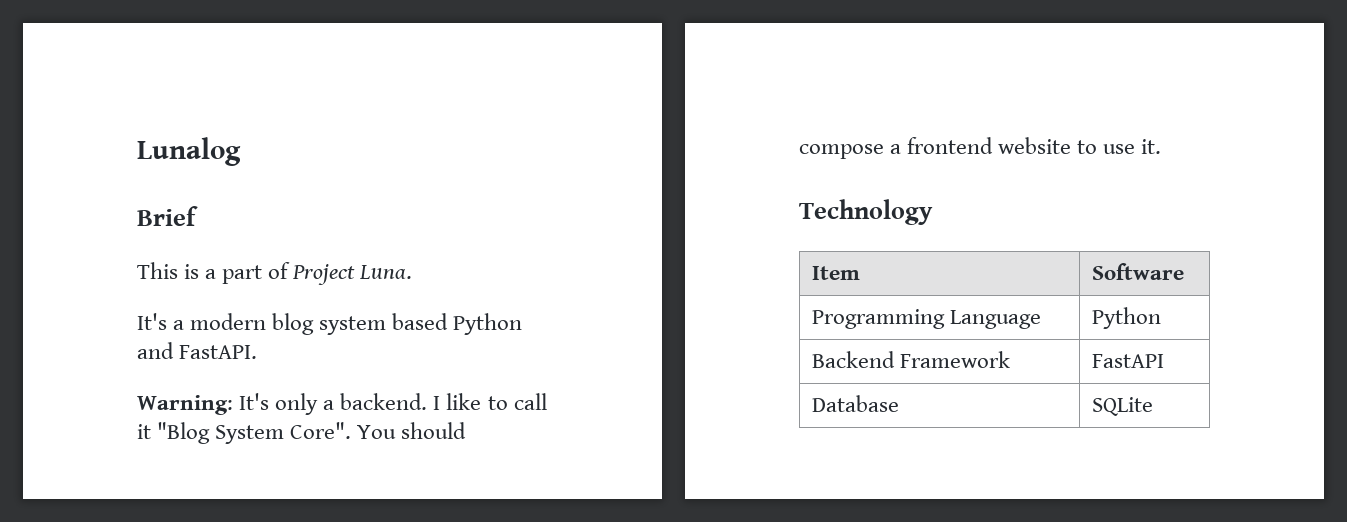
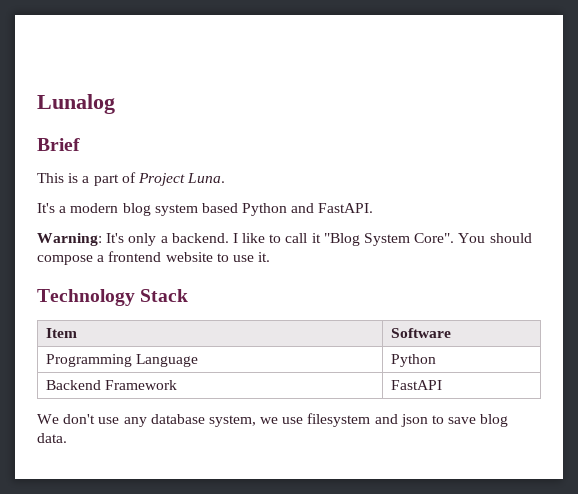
(933, 212) none -> [140,289,189,302] Stack
[811,395,899,412] [1091,397,1153,416] // Database | SQLite -> [37,413,509,427] [37,433,67,443] // We don't use any database system, we use filesystem and json to save blog data.

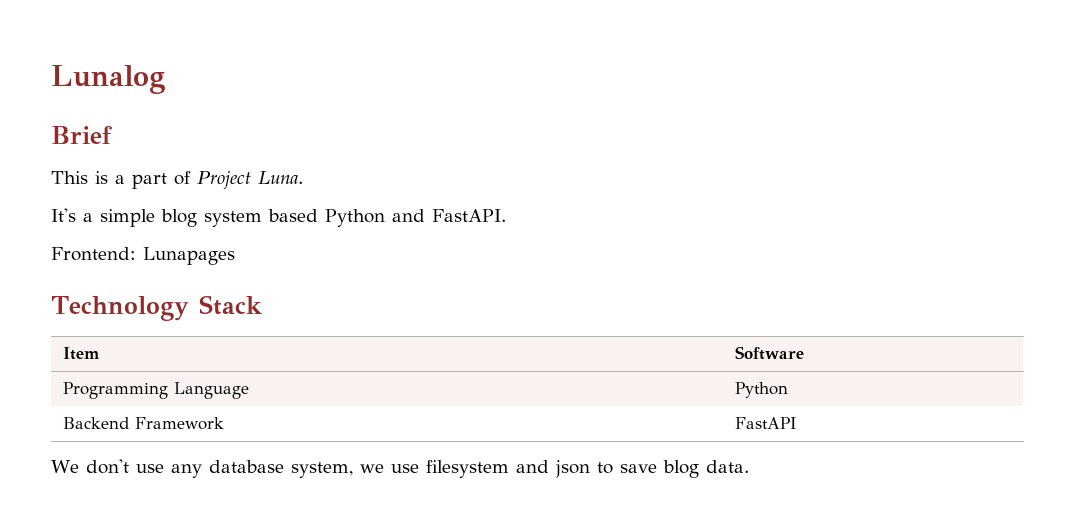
[70,203,119,213] modern -> [100,209,155,227] simple
[37,233,532,246] [37,251,271,265] Warning: It's only a backend. I like to call it "Blog System Core". You should compose a frontend website to use it. -> [51,247,235,265] Frontend: Lunapages

